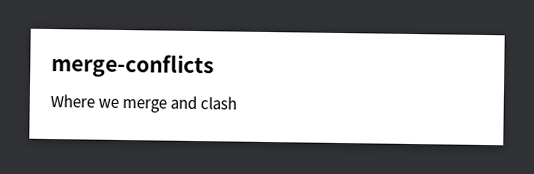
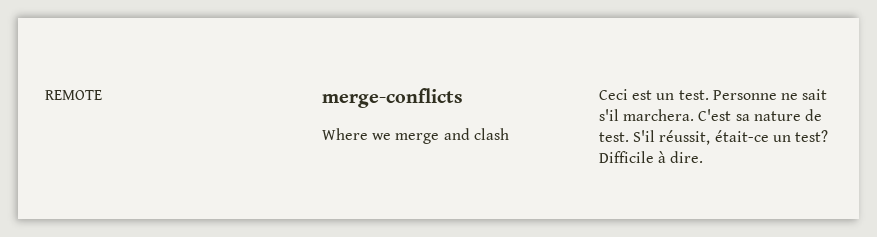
(51, 66) none -> [45,90,102,100] REMOTE //
(238, 103) none -> [599,89,828,100] [599,109,822,121] [599,130,828,145] [599,151,704,163] // Ceci est un test. Personne ne sait s'il marchera. C'est sa nature de test. S'il réussit, était-ce un test? Difficile à dire.

